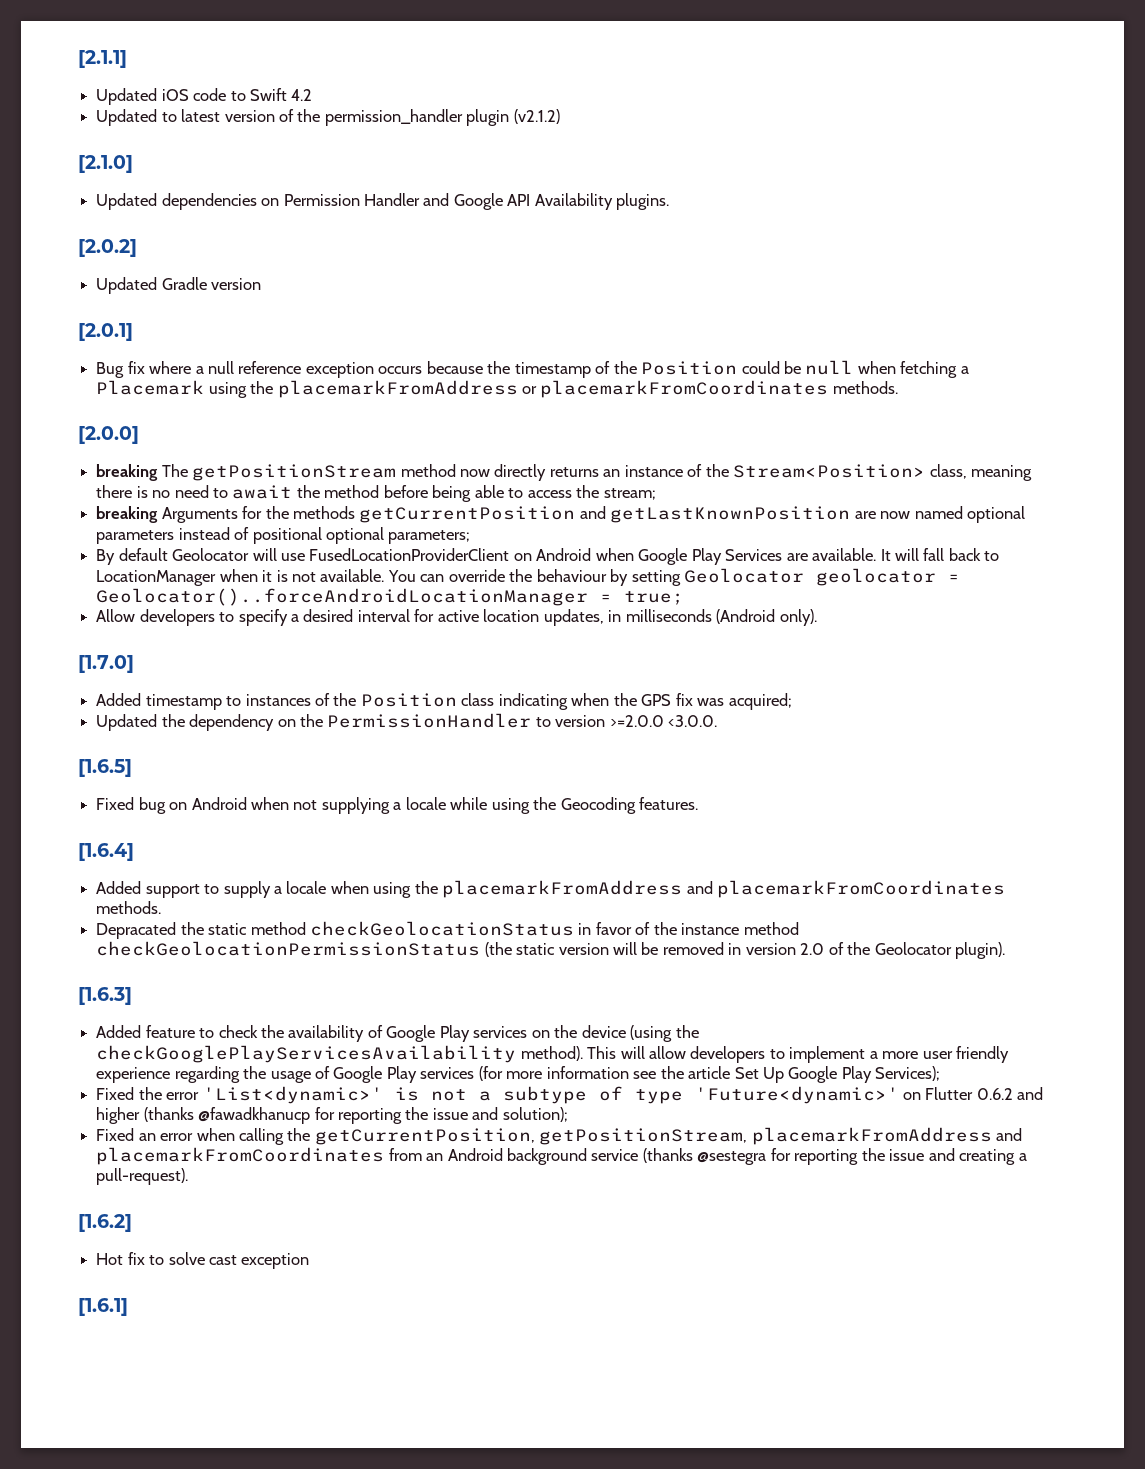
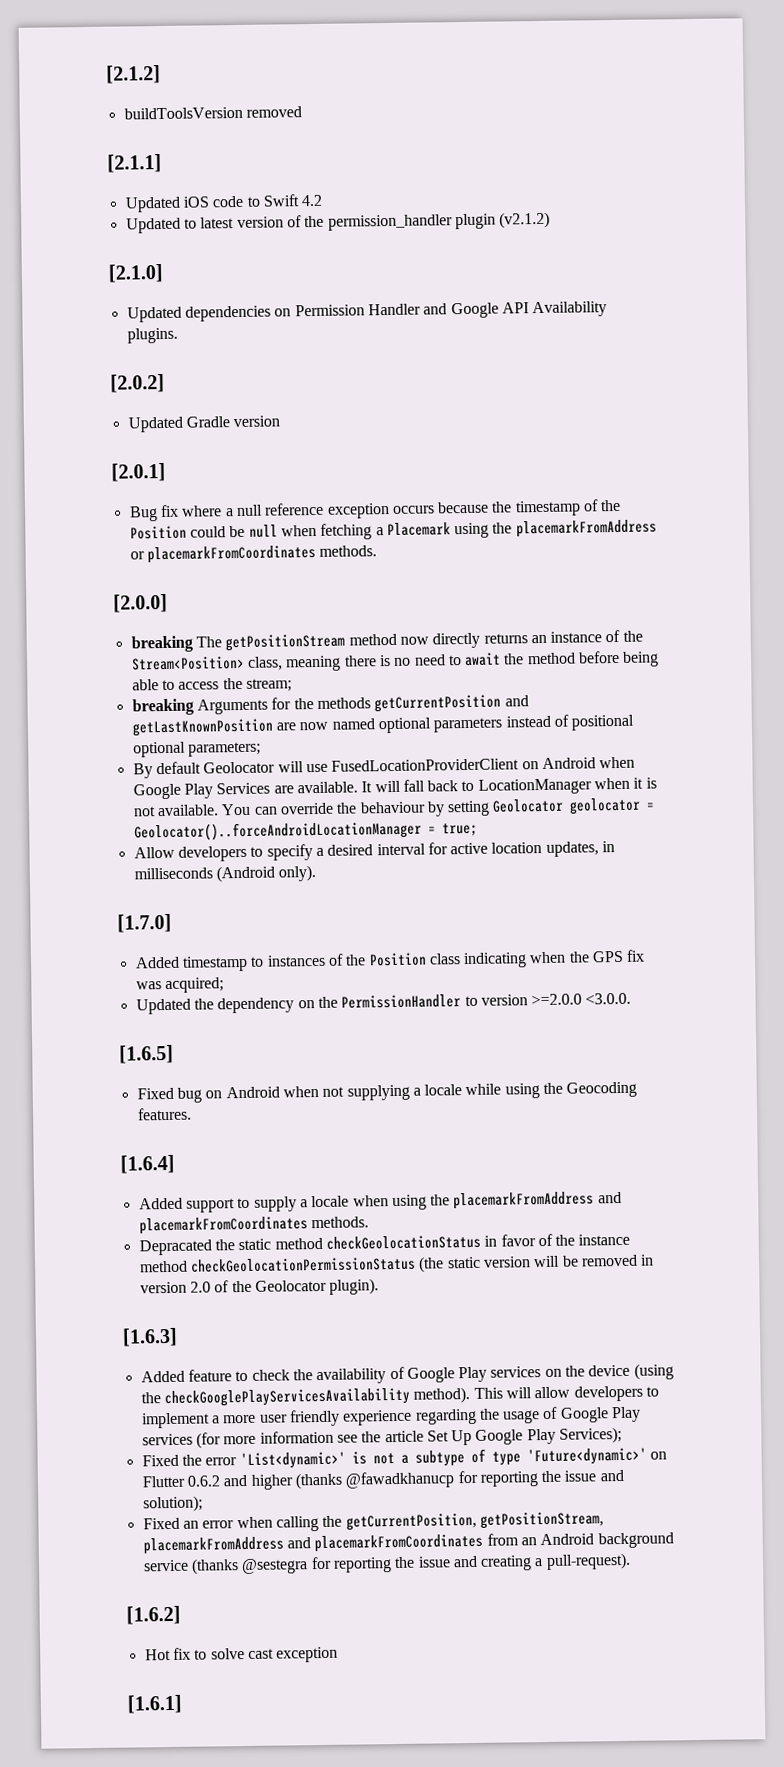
(78, 59) none -> [106,65,161,84] [123,106,302,120] [2.1.2] // buildToolsVersion removed //

